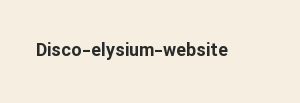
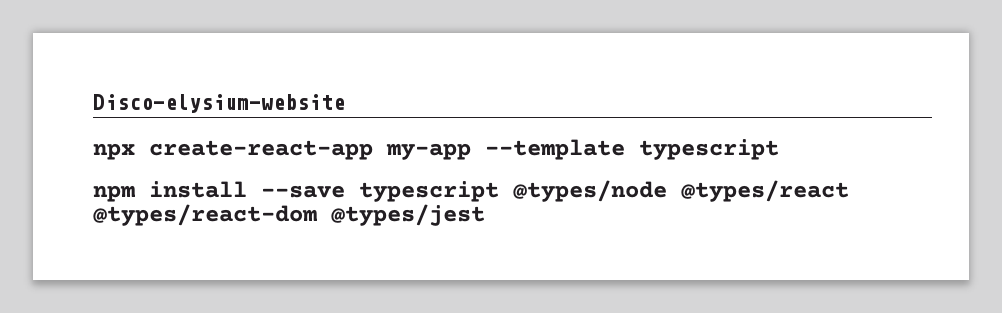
(228, 51) none -> [93,139,779,160] [93,180,849,202] [93,204,485,226] // npx create-react-app my-app --template typescript // npm install --save typescript @types/node @types/react @types/react-dom @types/jest

